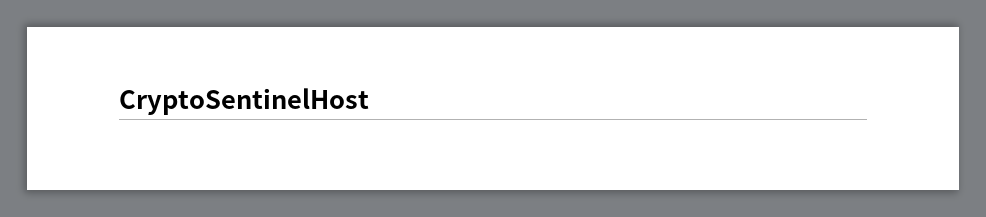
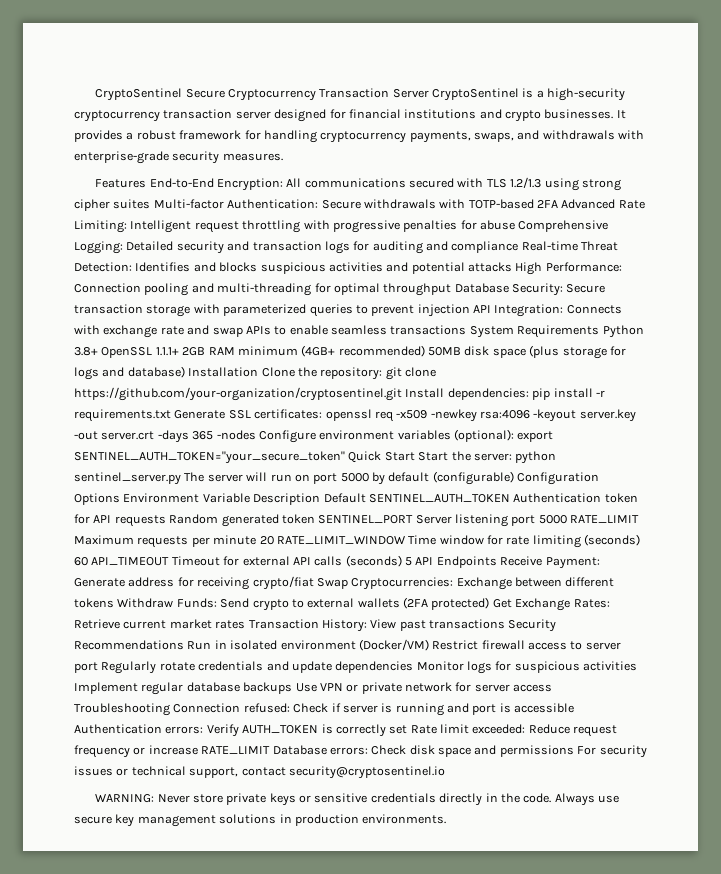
[119,88,369,115] CryptoSentinelHost -> [95,88,626,101] [74,109,626,122] [74,130,645,143] [74,151,283,164] [95,177,621,191] [74,199,645,211] [74,220,609,233] [74,241,619,254] [74,262,622,275] [74,283,606,296] [74,304,622,317] [74,325,644,338] [74,345,626,359] [74,366,436,380] [74,387,605,401] [74,409,636,422] [74,429,554,443] [74,451,557,464] [74,471,600,485] [74,493,638,505] [74,514,640,527] [74,534,641,548] [74,555,600,569] [74,576,615,590] [74,597,610,611] [74,619,557,632] [74,639,621,651] [74,661,638,674] [74,682,553,695] [74,703,575,716] [74,724,618,737] [74,745,647,758] [74,766,445,779] [95,793,620,806] [74,814,447,827] CryptoSentinel Secure Cryptocurrency Transaction Server CryptoSentinel is a high-security cryptocurrency transaction server designed for financial institutions and crypto businesses. It provides a robust framework for handling cryptocurrency payments, swaps, and withdrawals with enterprise-grade security measures. // Features End-to-End Encryption: All communications secured with TLS 1.2/1.3 using strong cipher suites Multi-factor Authentication: Secure withdrawals with TOTP-based 2FA Advanced Rate Limiting: Intelligent request throttling with progressive penalties for abuse Comprehensive Logging: Detailed security and transaction logs for auditing and compliance Real-time Threat Detection: Identifies and blocks suspicious activities and potential attacks High Performance: Connection pooling and multi-threading for optimal throughput Database Security: Secure transaction storage with parameterized queries to prevent injection API Integration: Connects with exchange rate and swap APIs to enable seamless transactions System Requirements Python 3.8+ OpenSSL 1.1.1+ 2GB RAM minimum (4GB+ recommended) 50MB disk space (plus storage for logs and database) Installation Clone the repository: git clone https://github.com/your-organization/cryptosentinel.git Install dependencies: pip install -r requirements.txt Generate SSL certificates: openssl req -x509 -newkey rsa:4096 -keyout server.key -out server.crt -days 365 -nodes Configure environment variables (optional): export SENTINEL_AUTH_TOKEN="your_secure_token" Quick Start Start the server: python sentinel_server.py The server will run on port 5000 by default (configurable) Configuration Options Environment Variable Description Default SENTINEL_AUTH_TOKEN Authentication token for API requests Random generated token SENTINEL_PORT Server listening port 5000 RATE_LIMIT Maximum requests per minute 20 RATE_LIMIT_WINDOW Time window for rate limiting (seconds) 60 API_TIMEOUT Timeout for external API calls (seconds) 5 API Endpoints Receive Payment: Generate address for receiving crypto/fiat Swap Cryptocurrencies: Exchange between different tokens Withdraw Funds: Send crypto to external wallets (2FA protected) Get Exchange Rates: Retrieve current market rates Transaction History: View past transactions Security Recommendations Run in isolated environment (Docker/VM) Restrict firewall access to server port Regularly rotate credentials and update dependencies Monitor logs for suspicious activities Implement regular database backups Use VPN or private network for server access Troubleshooting Connection refused: Check if server is running and port is accessible Authentication errors: Verify AUTH_TOKEN is correctly set Rate limit exceeded: Reduce request frequency or increase RATE_LIMIT Database errors: Check disk space and permissions For security issues or technical support, contact security@cryptosentinel.io // WARNING: Never store private keys or sensitive credentials directly in the code. Always use secure key management solutions in production environments.

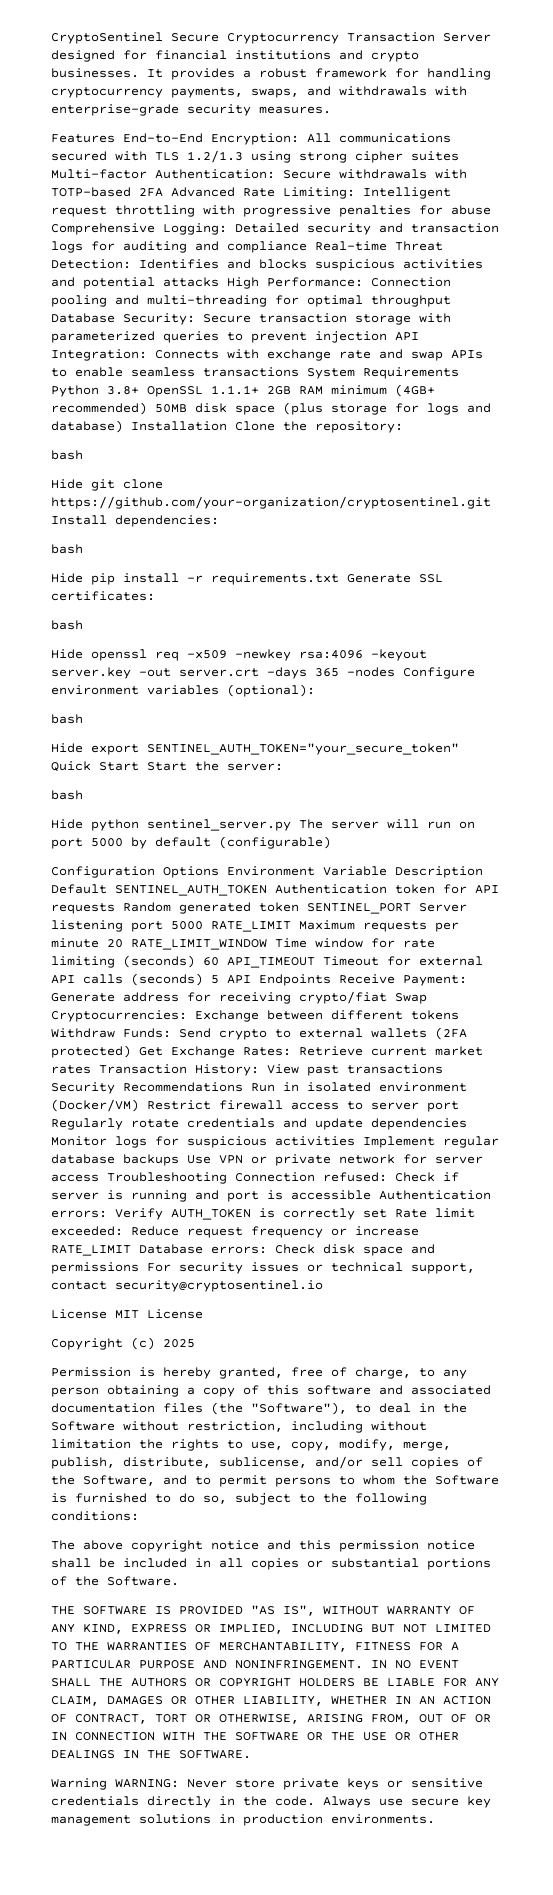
[432,88,626,101] [74,109,271,122] CryptoSentinel is a high-security cryptocurrency transaction server -> (491, 37) none
(383, 373) none -> [51,450,83,460] [51,479,83,489] // bash // Hide
(529, 394) none -> [51,544,83,554] [51,573,83,583] // bash // Hide
(323, 414) none -> [51,620,83,630] [51,649,83,659] // bash // Hide
(514, 435) none -> [51,714,83,724] [51,743,83,753] // bash // Hide
(512, 457) none -> [51,790,83,800] [51,819,83,829] // bash // Hide
(514, 478) none -> (331, 842) //
(445, 772) none -> [51,1309,203,1319] [51,1337,195,1350] [51,1367,467,1379] [51,1385,491,1397] [51,1402,467,1415] [51,1421,427,1433] [51,1439,451,1451] [51,1456,483,1469] [51,1475,499,1487] [51,1493,427,1505] [51,1511,139,1521] [51,1540,475,1552] [51,1558,491,1570] [51,1576,179,1586] [51,1605,475,1616] [51,1623,491,1634] [51,1642,459,1652] [51,1660,459,1669] [51,1678,499,1687] [51,1696,491,1706] [51,1714,491,1724] [51,1732,459,1741] [51,1750,251,1759] [51,1778,107,1790] License MIT License // Copyright (c) 2025 // Permission is hereby granted, free of charge, to any person obtaining a copy of this software and associated documentation files (the "Software"), to deal in the Software without restriction, including without limitation the rights to use, copy, modify, merge, publish, distribute, sublicense, and/or sell copies of the Software, and to permit persons to whom the Software is furnished to do so, subject to the following conditions: // The above copyright notice and this permission notice shall be included in all copies or substantial portions of the Software. // THE SOFTWARE IS PROVIDED "AS IS", WITHOUT WARRANTY OF ANY KIND, EXPRESS OR IMPLIED, INCLUDING BUT NOT LIMITED TO THE WARRANTIES OF MERCHANTABILITY, FITNESS FOR A PARTICULAR PURPOSE AND NONINFRINGEMENT. IN NO EVENT SHALL THE AUTHORS OR COPYRIGHT HOLDERS BE LIABLE FOR ANY CLAIM, DAMAGES OR OTHER LIABILITY, WHETHER IN AN ACTION OF CONTRACT, TORT OR OTHERWISE, ARISING FROM, OUT OF OR IN CONNECTION WITH THE SOFTWARE OR THE USE OR OTHER DEALINGS IN THE SOFTWARE. // Warning

